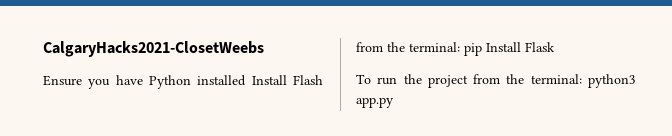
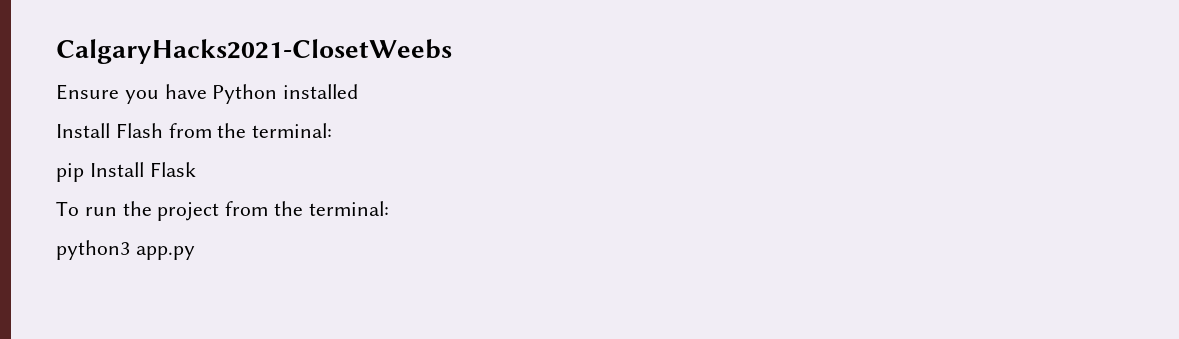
(247, 80) none -> (359, 91) //
(460, 47) none -> (333, 130) //
(582, 79) none -> (389, 208) //

